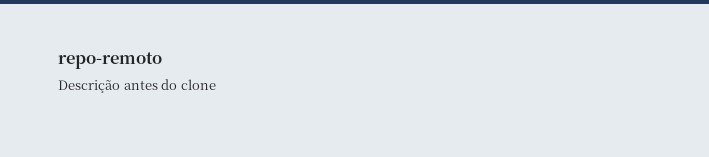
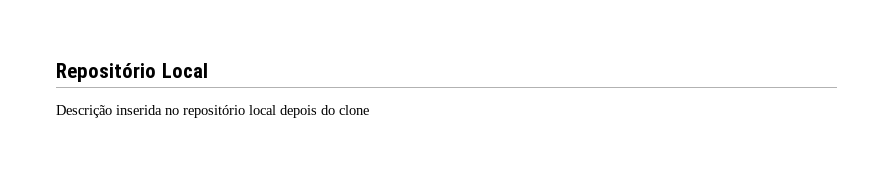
[58,52,162,69] repo-remoto -> [56,63,208,82] Repositório Local
[123,80,158,90] antes -> [116,105,317,118] inserida no repositório local depois

